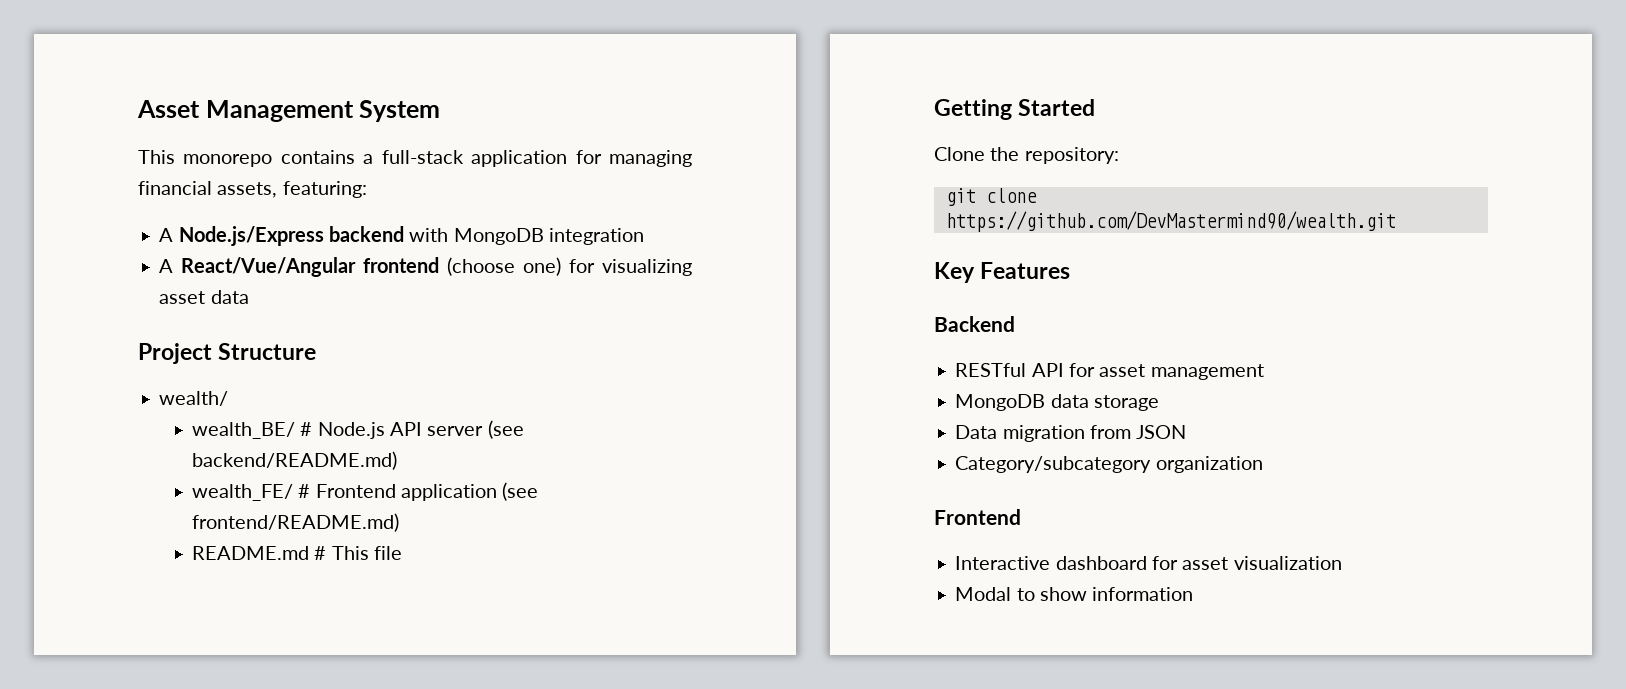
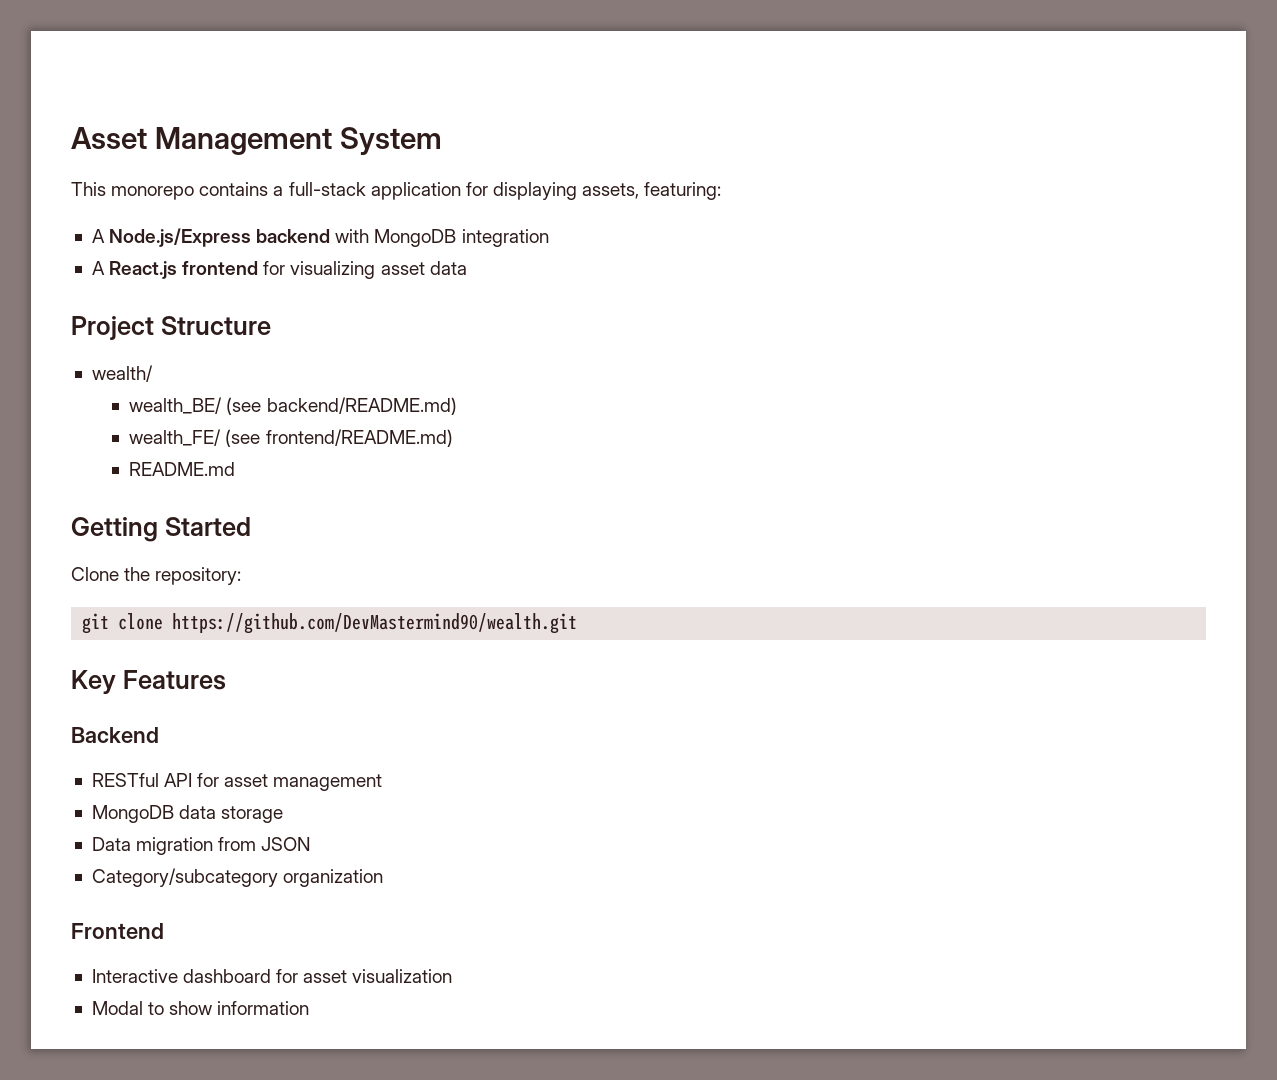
[609,150,692,167] [138,181,212,195] managing financial -> [492,182,577,200] displaying
[181,257,562,277] React/Vue/Angular frontend (choose one) -> [109,261,259,279] React.js frontend
[300,422,484,439] # Node.js API server -> (223, 405) none
[298,484,497,501] # Frontend application -> (222, 437) none
[314,546,402,560] # This file -> (236, 469) none

